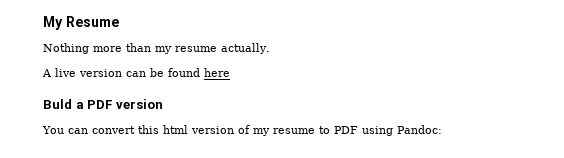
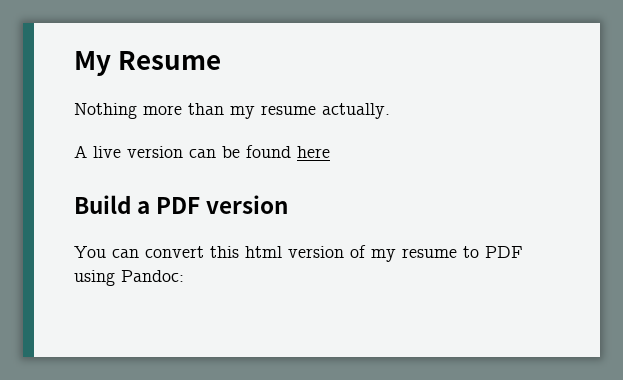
[43,99,72,109] Buld -> [74,195,131,214] Build

